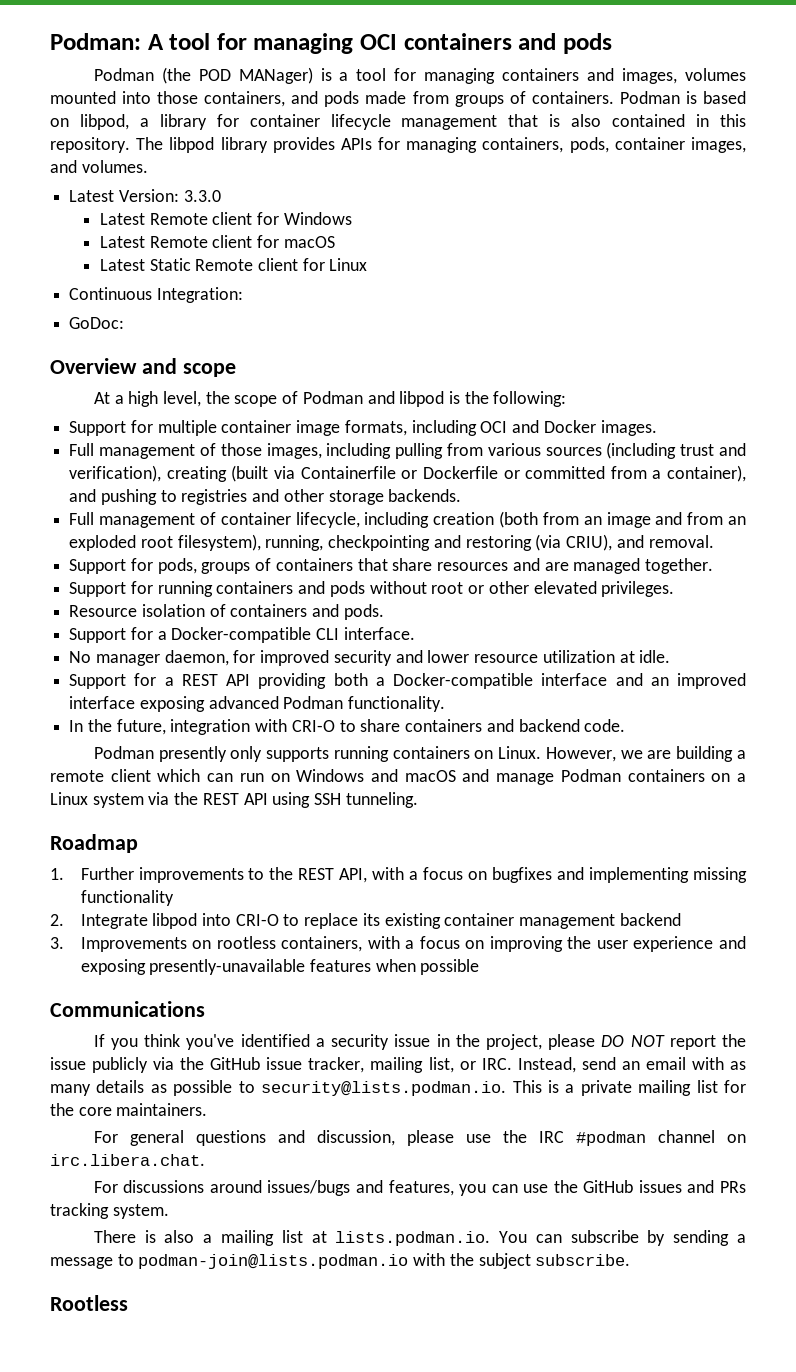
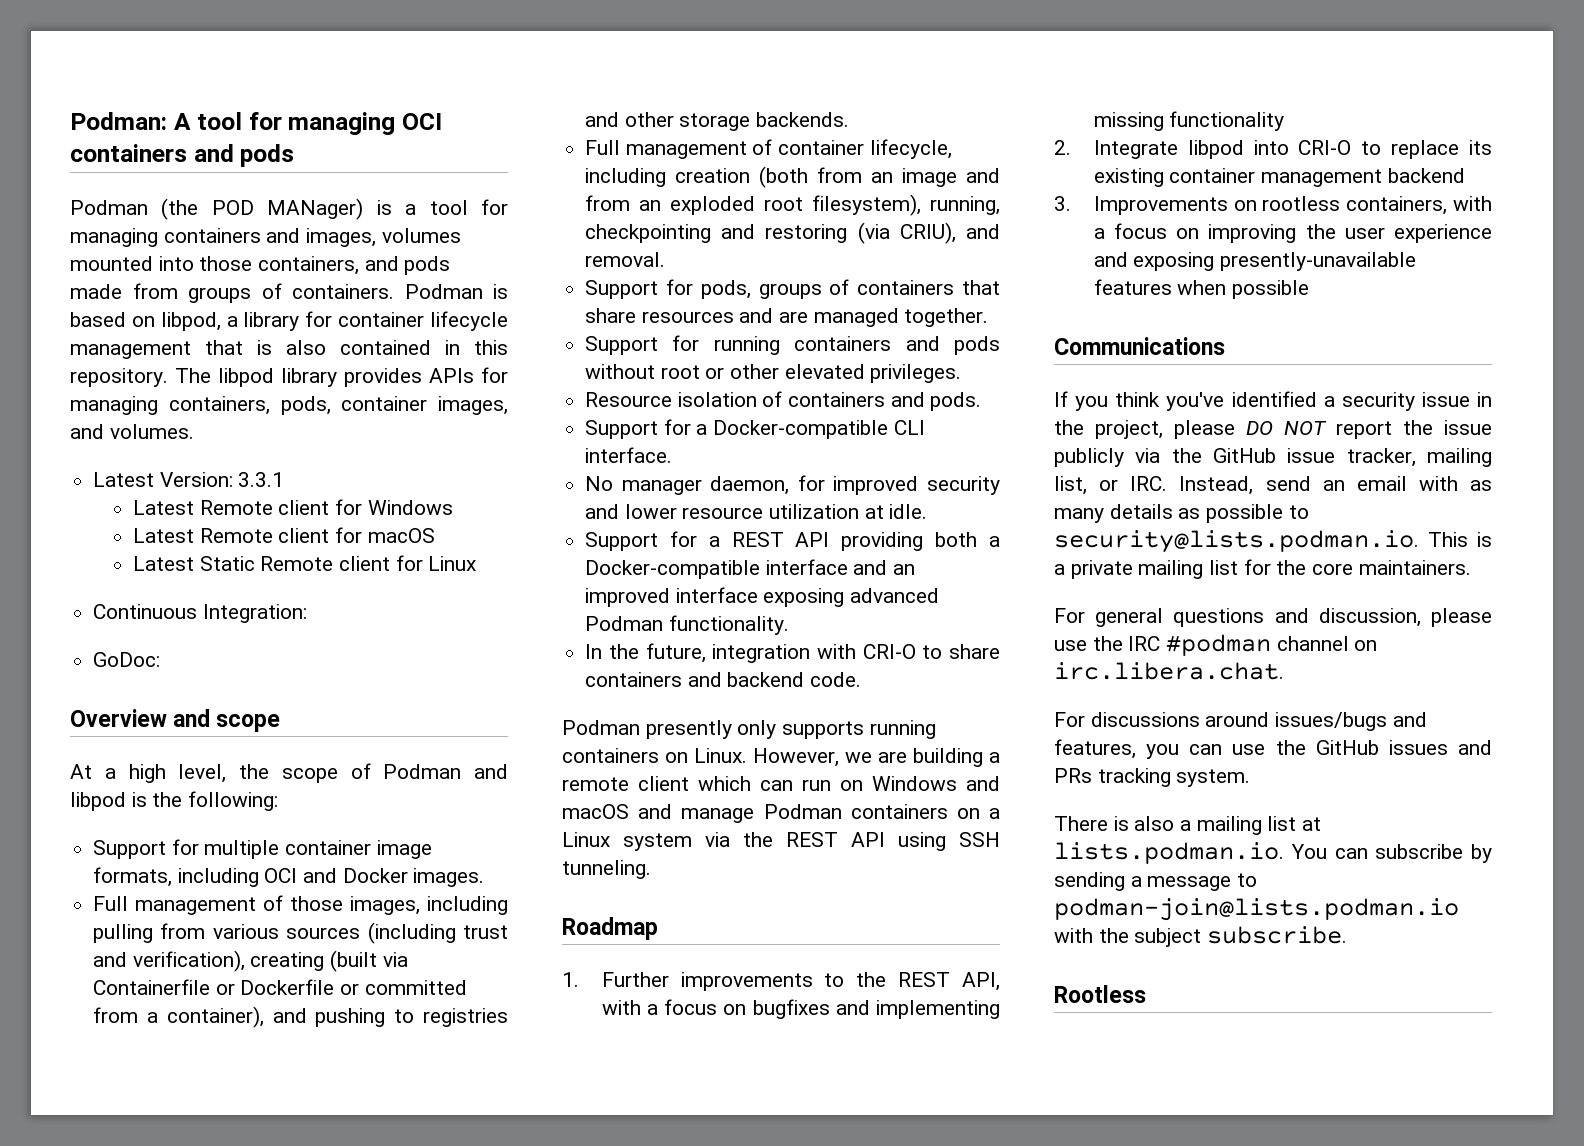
[183,190,221,202] 3.3.0 -> [238,472,285,487] 3.3.1

